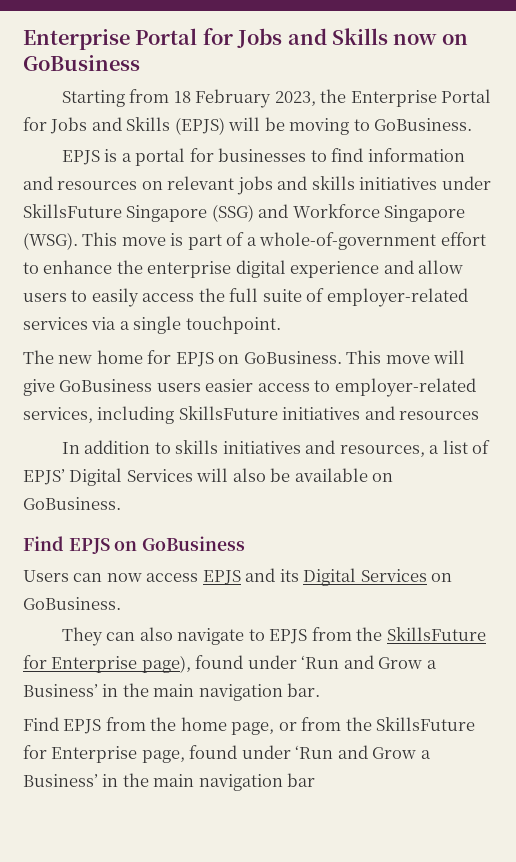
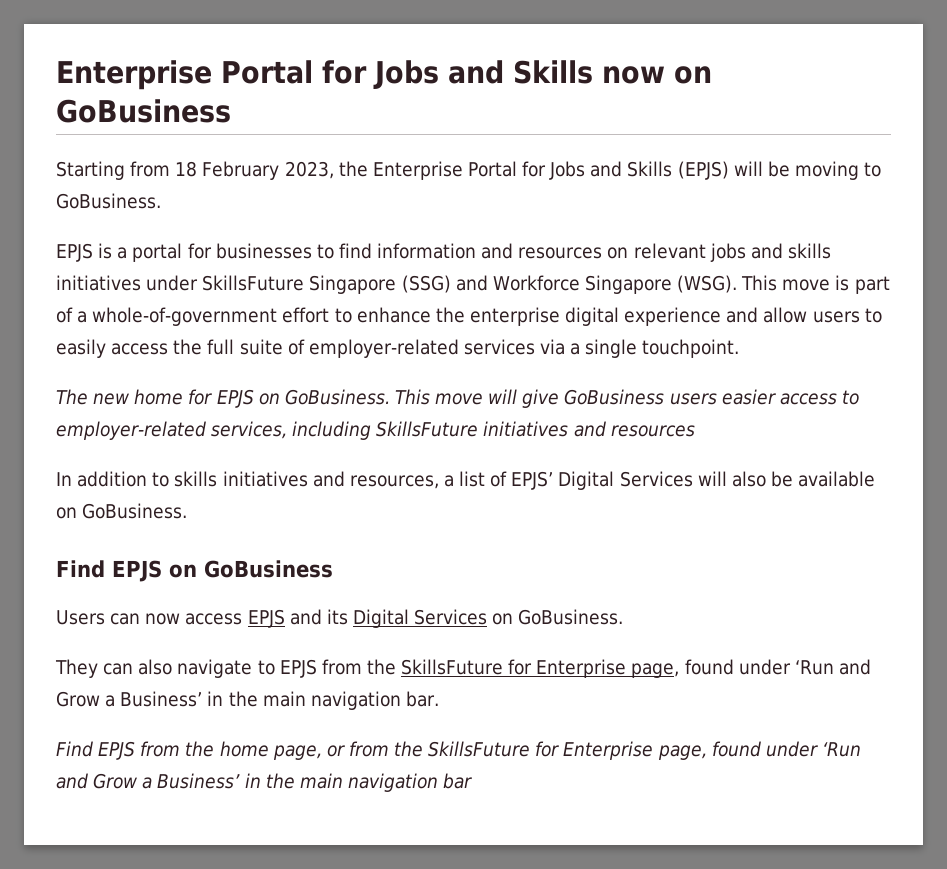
[141,655,191,673] page), -> [631,663,680,678] page,

